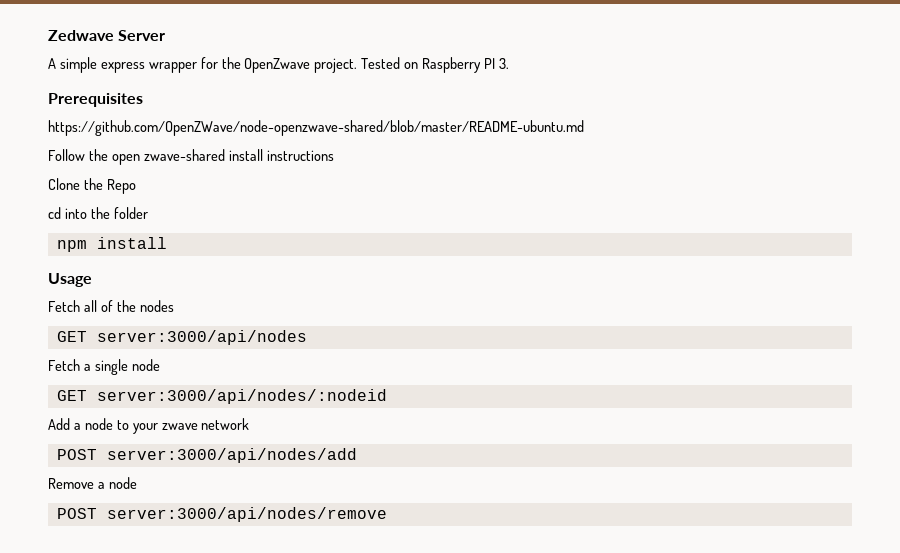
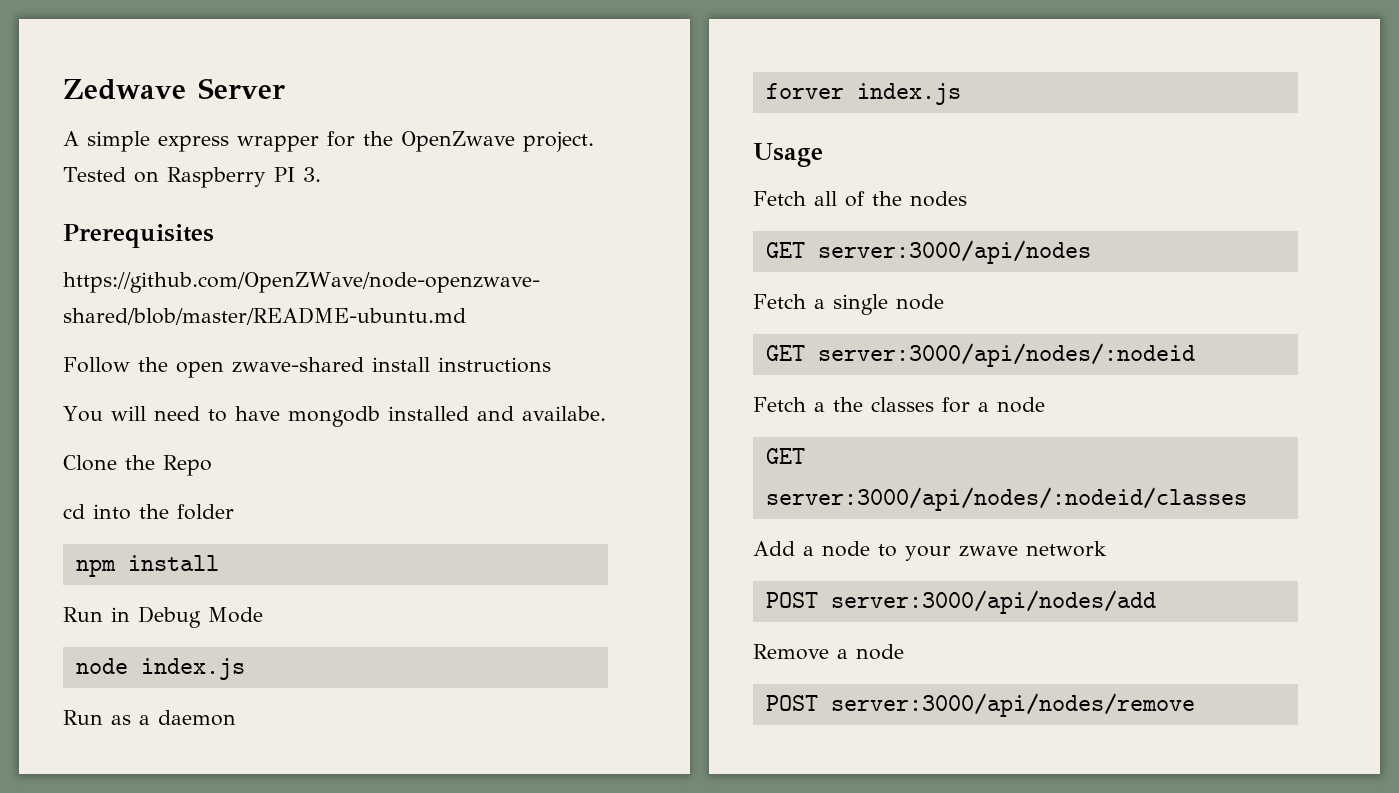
(334, 155) none -> [63,406,606,427] // You will need to have mongodb installed and availabe.
(167, 243) none -> [63,606,263,628] [75,658,245,680] [63,710,236,726] [765,83,961,105] // Run in Debug Mode // node index.js // Run as a daemon // forver index.js
(387, 396) none -> [753,397,1045,413] [765,448,805,464] [765,487,1247,511] // Fetch a the classes for a node // GET server:3000/api/nodes/:nodeid/classes

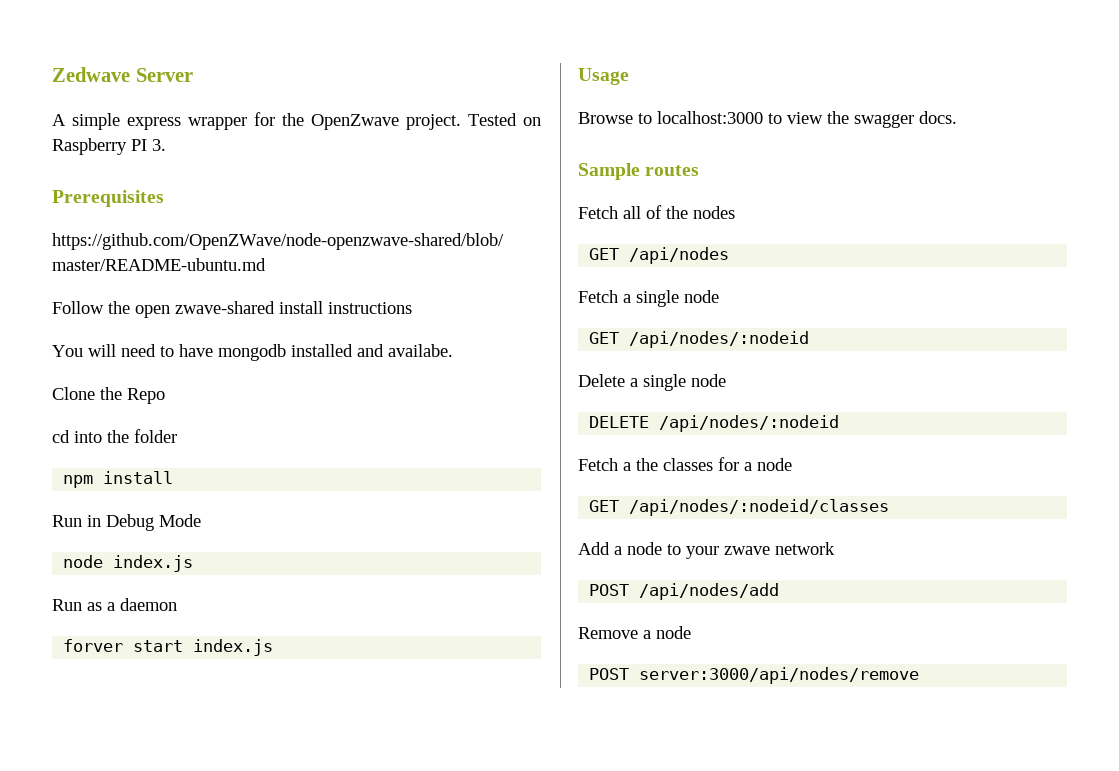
(844, 91) none -> [133,640,184,652] start
(823, 155) none -> [578,111,957,128] [578,163,700,180] // Browse to localhost:3000 to view the swagger docs. // Sample routes
[817,240,1091,264] server:3000/api/nodes -> [629,247,730,264] /api/nodes
[817,343,1195,367] server:3000/api/nodes/:nodeid -> [629,331,810,348] [578,374,726,391] [589,415,840,432] /api/nodes/:nodeid // Delete a single node // DELETE /api/nodes/:nodeid
[765,487,1247,511] server:3000/api/nodes/:nodeid/classes -> [629,499,890,516] /api/nodes/:nodeid/classes
[830,590,1156,614] server:3000/api/nodes/add -> [639,583,780,600] /api/nodes/add

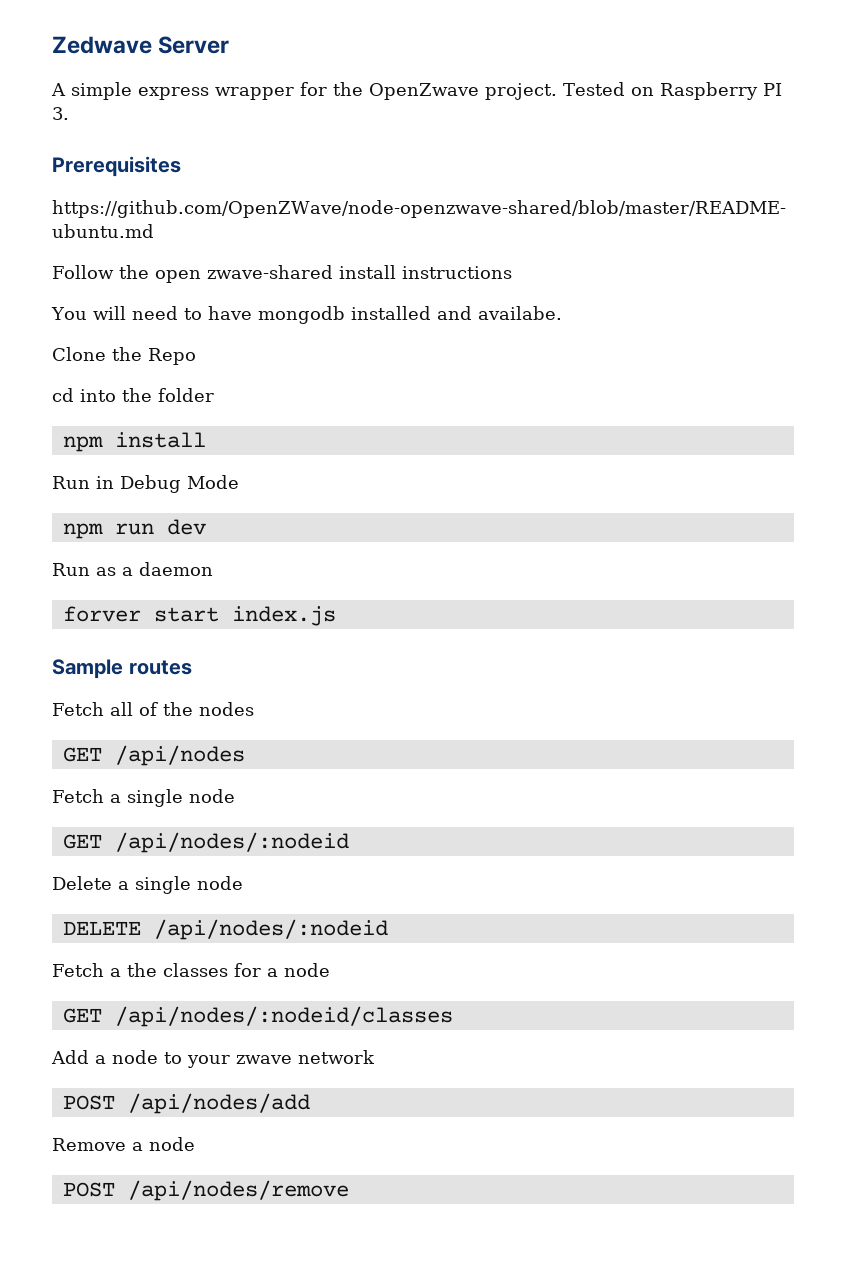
[63,555,194,572] node index.js -> [62,519,206,539] npm run dev
[578,68,629,85] [578,111,957,128] // Usage // Browse to localhost:3000 to view the swagger docs. -> (336, 616) none
[639,667,920,684] server:3000/api/nodes/remove -> [127,1180,349,1201] /api/nodes/remove

